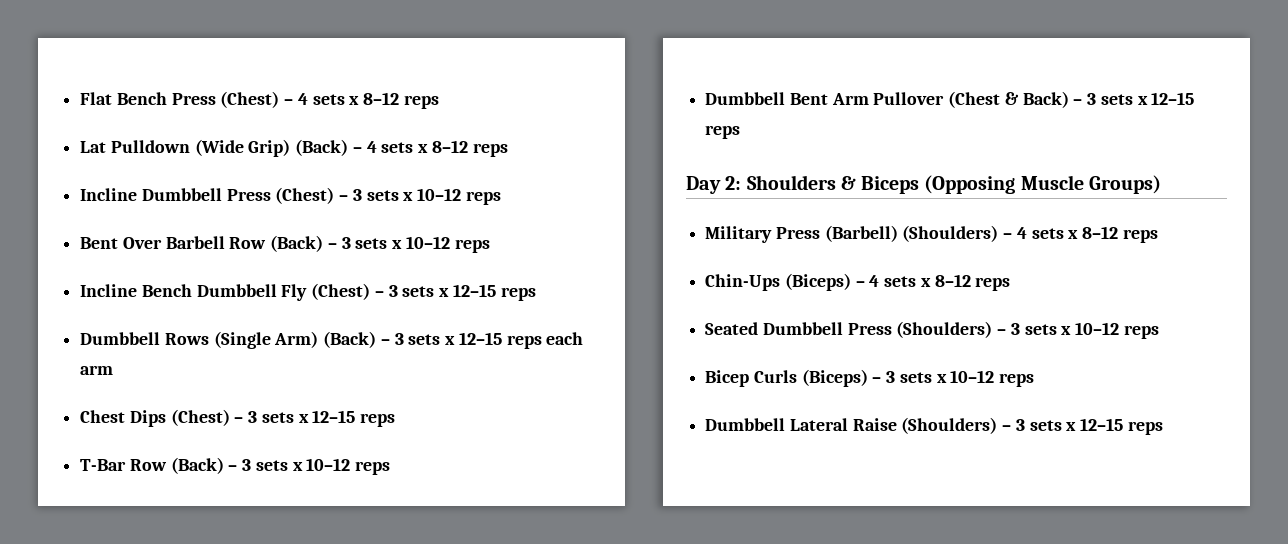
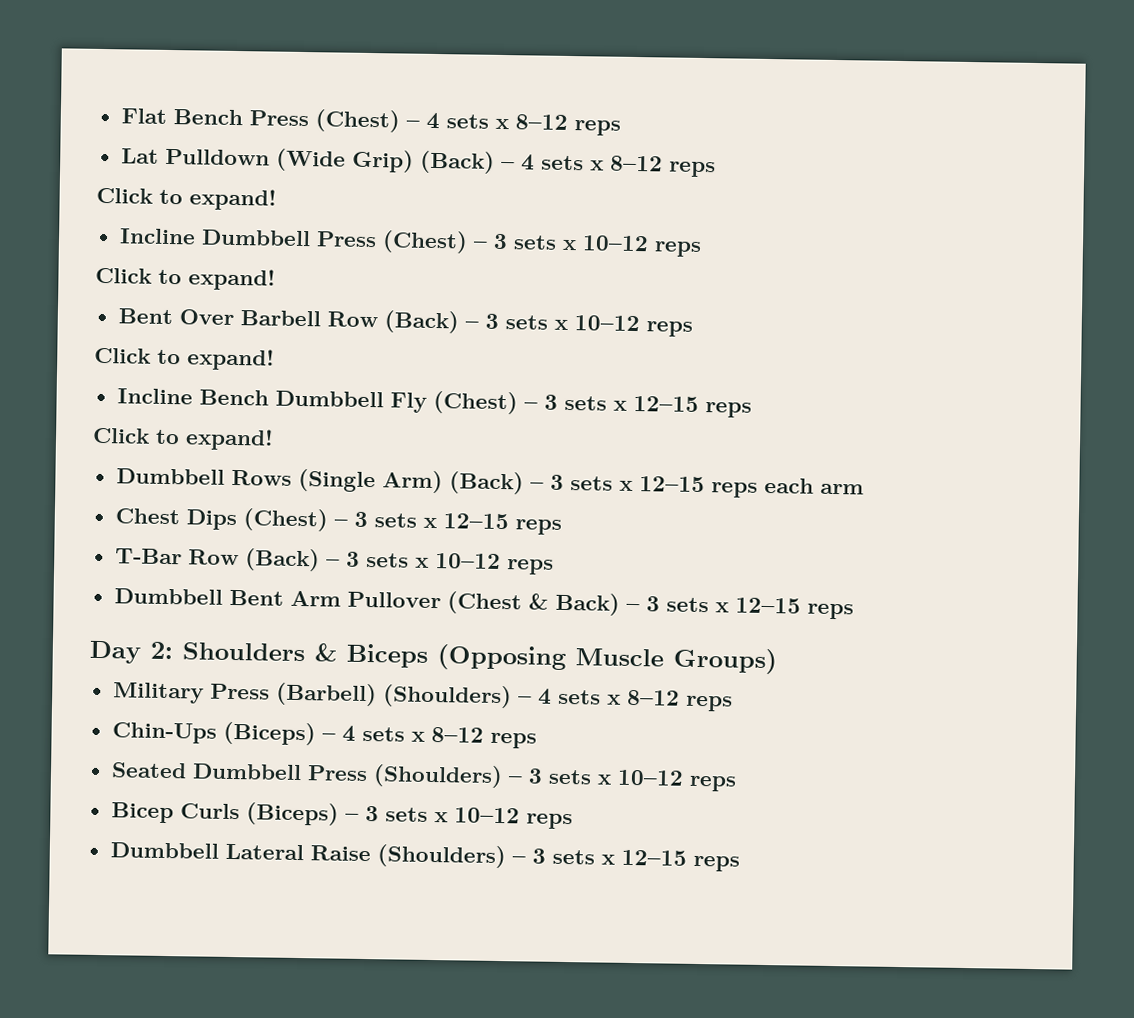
(508, 150) none -> [96,187,277,211] // Click to expand!
(501, 198) none -> [95,267,276,291] // Click to expand!
(490, 246) none -> [94,347,275,371] // Click to expand!
(536, 294) none -> [92,427,274,451] // Click to expand!

